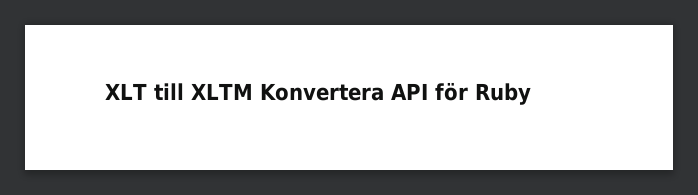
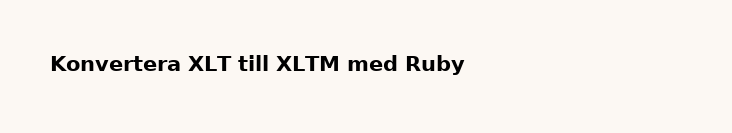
(105, 91) none -> [50,56,181,71] Konvertera
[259,82,468,101] Konvertera API för -> [346,55,398,71] med

